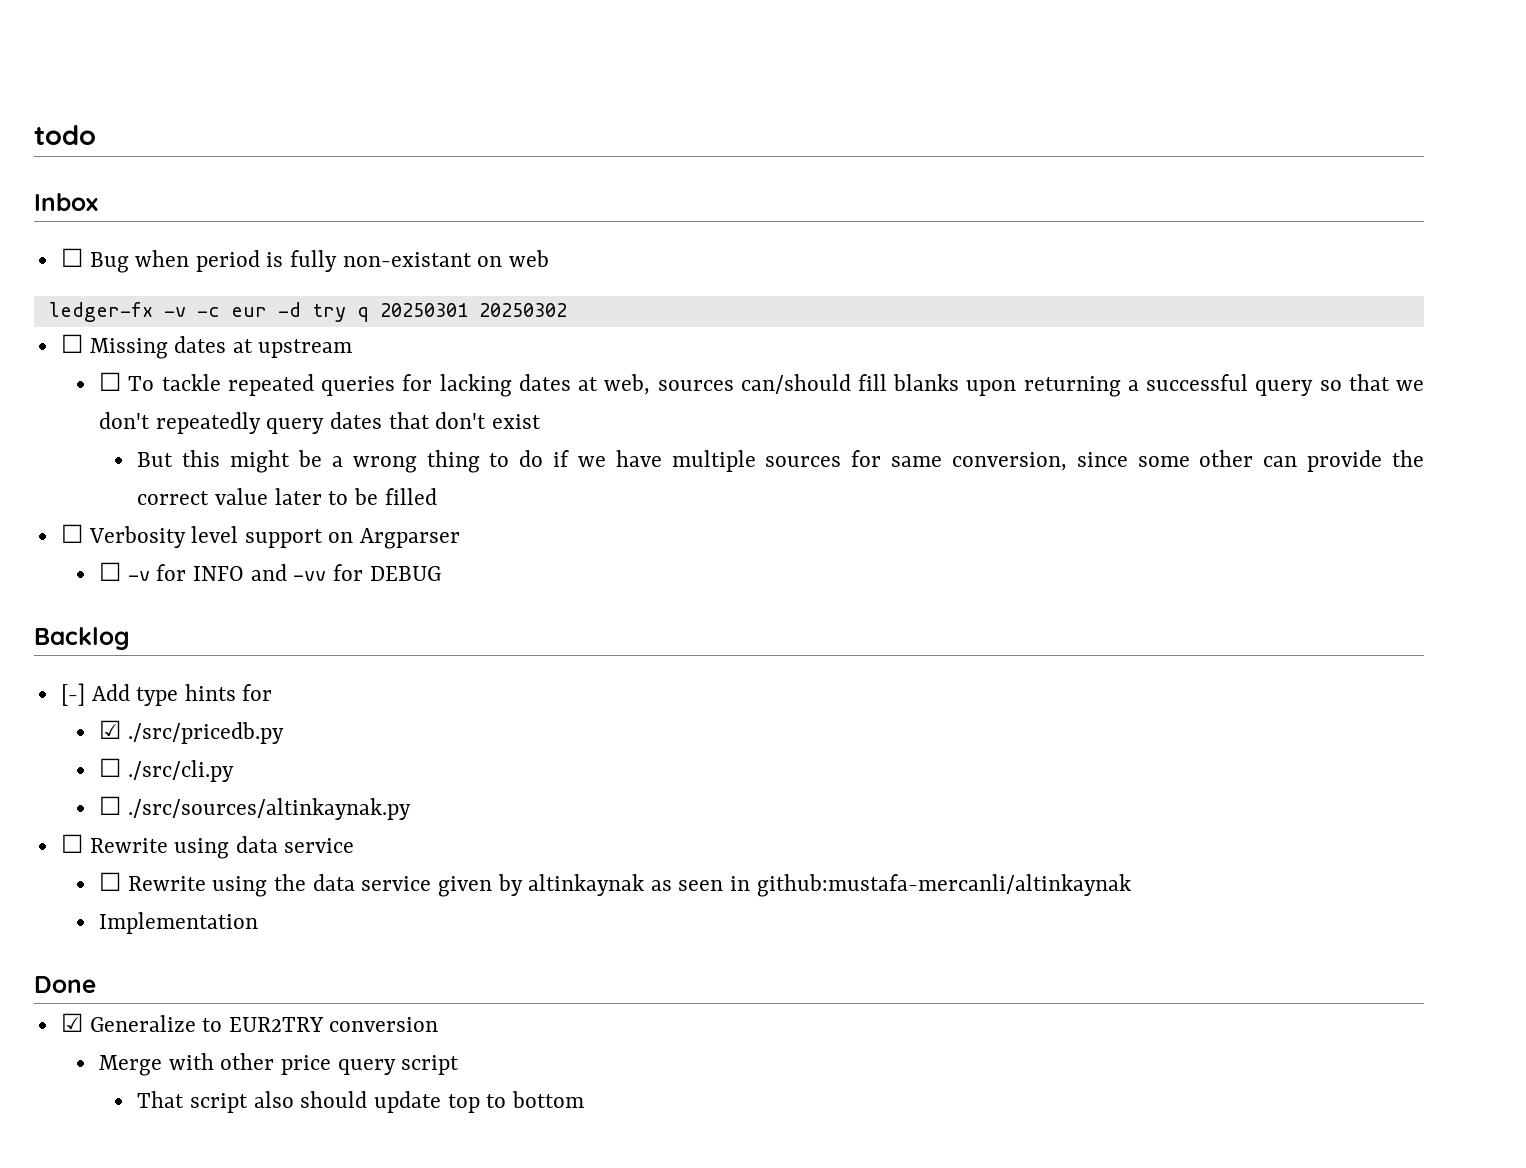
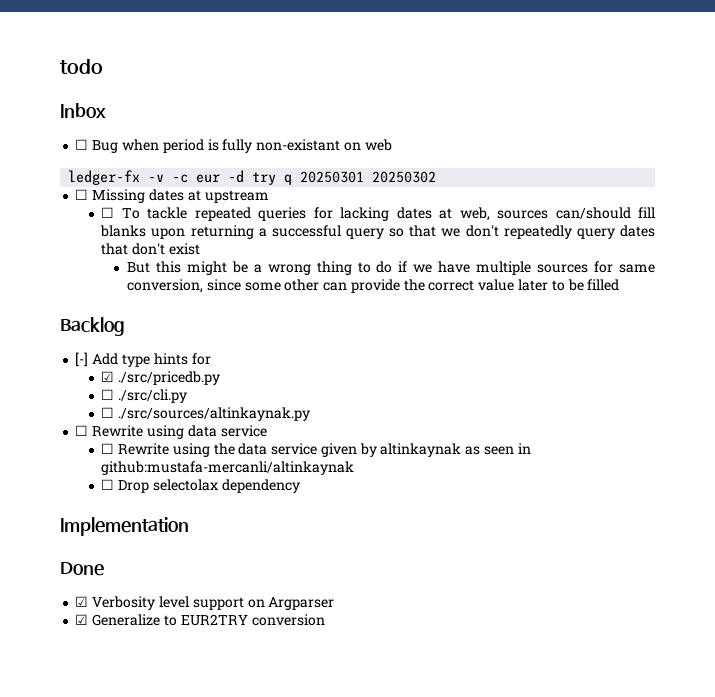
[60,524,461,549] [99,562,441,581] // ☐ Verbosity level support on Argparser // ☐ -v for INFO and -vv for DEBUG -> (620, 285) none
[99,912,259,934] [34,976,96,993] Implementation // Done -> [101,479,300,493] [60,517,189,536] [60,562,104,576] [75,596,335,610] ☐ Drop selectolax dependency // Implementation // Done // ☑ Verbosity level support on Argparser
[99,1053,460,1076] [137,1091,584,1113] // Merge with other price query script // That script also should update top to bottom -> (325, 620) none

